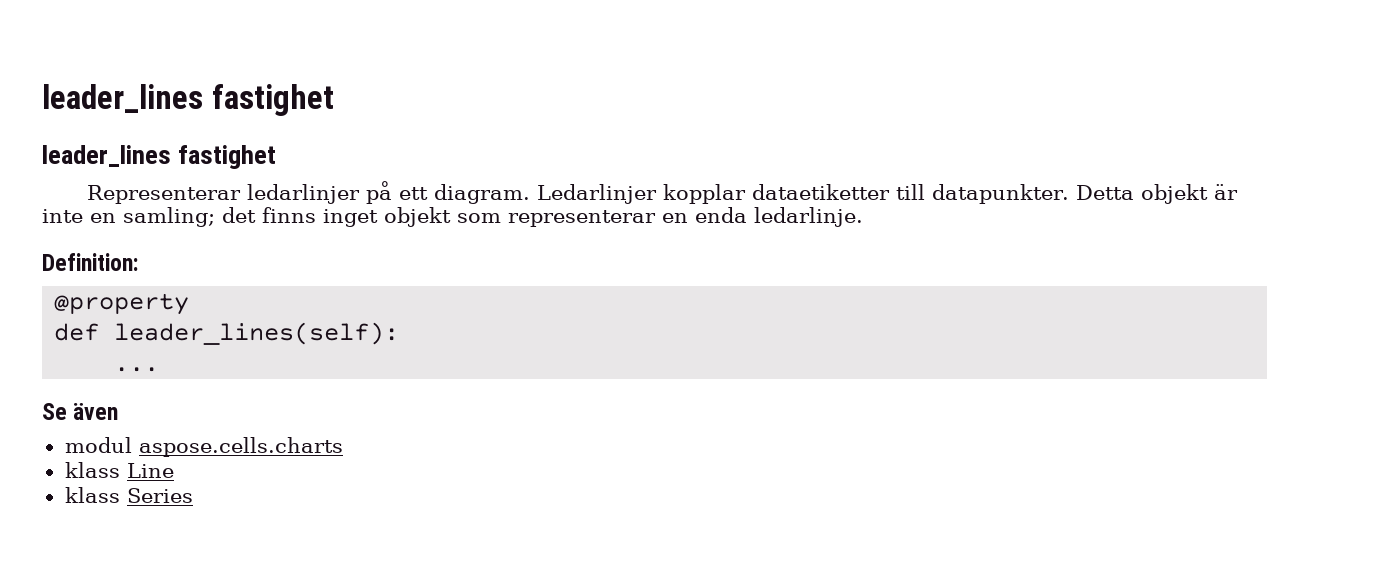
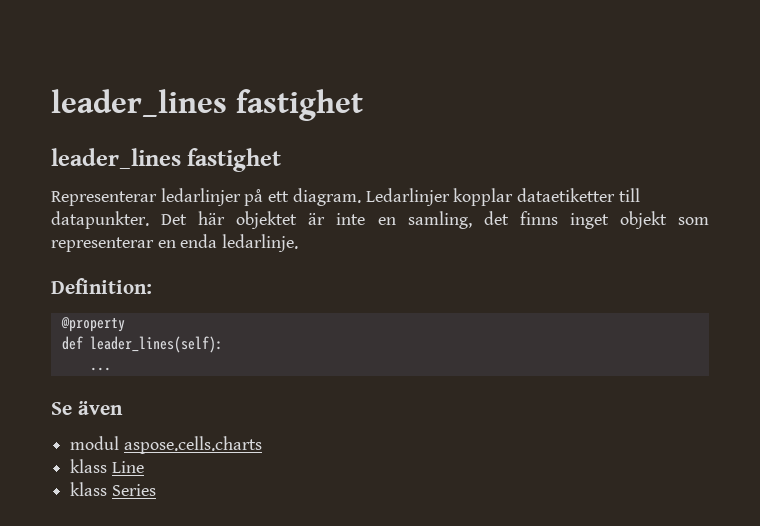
[1076,184,1209,204] Detta objekt -> [161,211,298,229] Det här objektet
[123,207,215,227] samling; -> [407,211,472,229] samling,

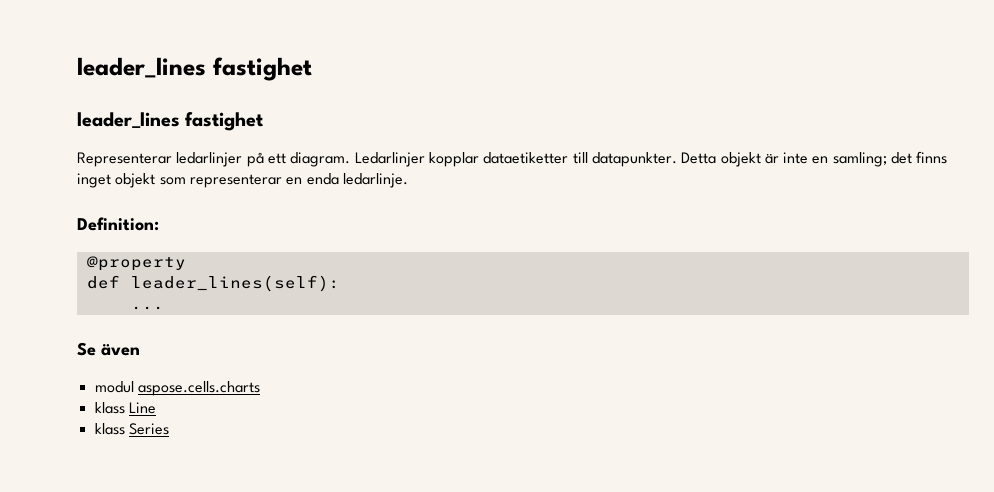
[161,211,298,229] Det här objektet -> [681,152,761,167] Detta objekt
[407,211,472,229] samling, -> [832,152,887,167] samling;

